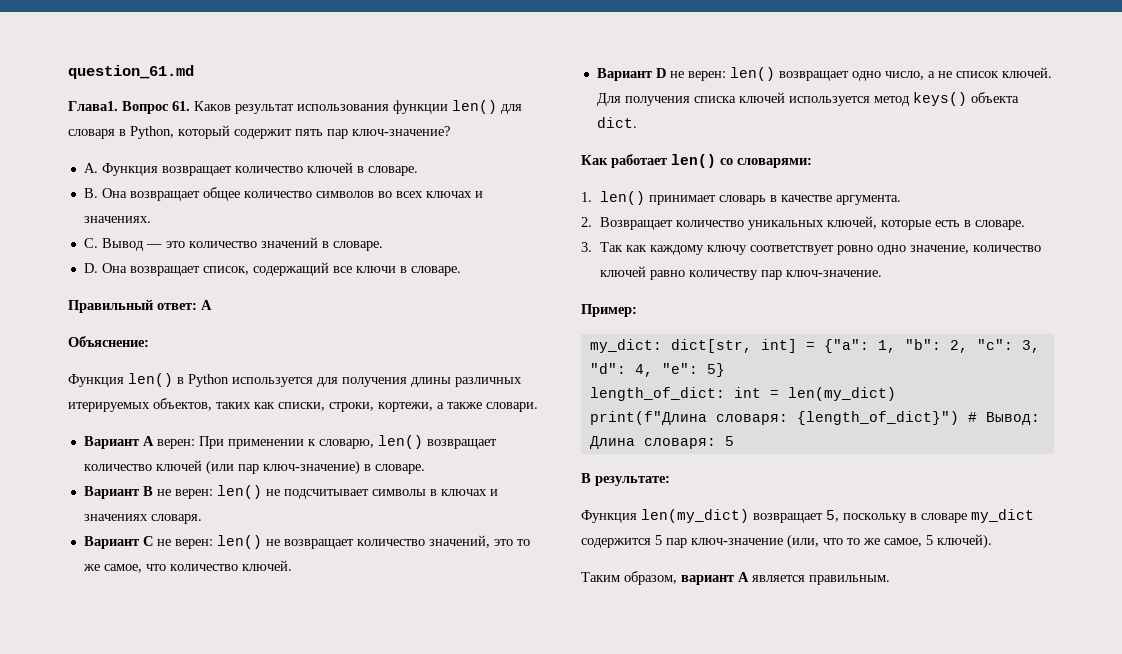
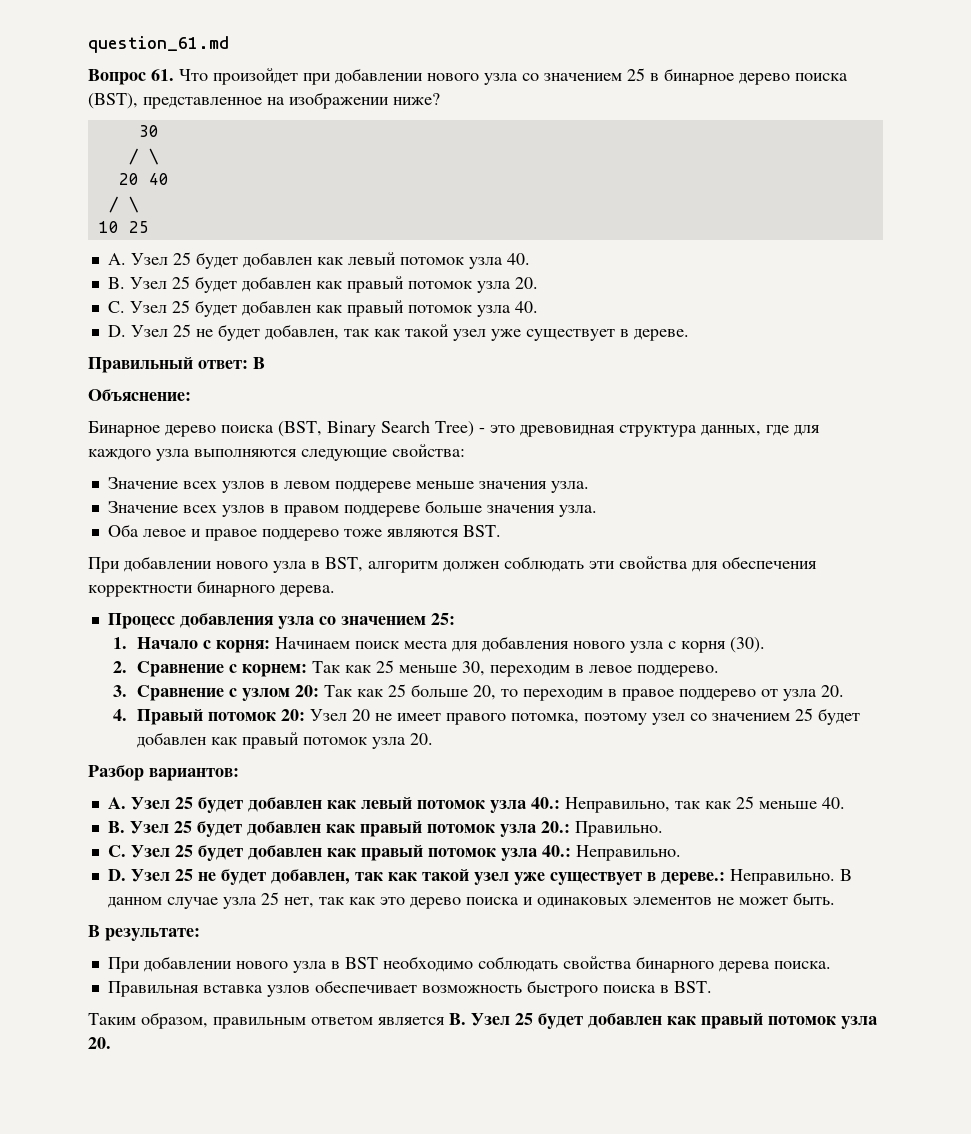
[68,101,118,111] Глава1. -> (229, 44) none
[194,100,522,114] [68,125,450,139] [83,162,418,176] [83,187,483,201] [83,216,151,223] [83,237,383,251] [83,262,461,276] Каков результат использования функции len() для словаря в Python, который содержит пять пар ключ-значение? // A. Функция возвращает количество ключей в словаре. // B. Она возвращает общее количество символов во всех ключах и значениях. // C. Вывод — это количество значений в словаре. // D. Она возвращает список, содержащий все ключи в словаре. -> [179,68,848,85] [88,92,440,109] [138,125,159,137] [128,148,159,165] [118,173,169,185] [108,196,139,213] [98,221,149,233] [107,252,530,269] [107,276,538,293] [107,300,538,317] [107,324,689,341] Что произойдет при добавлении нового узла со значением 25 в бинарное дерево поиска (BST), представленное на изображении ниже? // 30 // / \ // 20 40 // / \ // 10 25 // A. Узел 25 будет добавлен как левый потомок узла 40. // B. Узел 25 будет добавлен как правый потомок узла 20. // C. Узел 25 будет добавлен как правый потомок узла 40. // D. Узел 25 не будет добавлен, так как такой узел уже существует в дереве.
[201,300,212,310] A -> [253,357,265,369] B
[68,373,522,387] [68,398,538,412] [83,435,497,449] [83,460,425,475] [83,485,498,499] [83,514,202,524] [83,535,530,549] [82,560,292,573] [596,67,1052,81] [596,92,1019,106] [596,117,637,128] [581,154,812,168] [581,191,901,205] [581,216,1025,230] [581,242,1041,255] [599,266,882,280] [581,304,637,317] [589,339,1040,353] [589,363,725,377] [589,387,896,401] [589,411,1040,425] [589,436,734,449] [581,473,670,486] [581,509,1034,523] [581,534,992,549] [581,571,890,585] Функция len() в Python используется для получения длины различных итерируемых объектов, таких как списки, строки, кортежи, а также словари. // Вариант A верен: При применении к словарю, len() возвращает количество ключей (или пар ключ-значение) в словаре. // Вариант B не верен: len() не подсчитывает символы в ключах и значениях словаря. // Вариант C не верен: len() не возвращает количество значений, это то же самое, что количество ключей. // Вариант D не верен: len() возвращает одно число, а не список ключей. Для получения списка ключей используется метод keys() объекта dict. // Как работает len() со словарями: // 1. len() принимает словарь в качестве аргумента. // 2. Возвращает количество уникальных ключей, которые есть в словаре. // 3. Так как каждому ключу соответствует ровно одно значение, количество ключей равно количеству пар ключ-значение. // Пример: // my_dict: dict[str, int] = {"a": 1, "b": 2, "c": 3, "d": 4, "e": 5} // length_of_dict: int = len(my_dict) // print(f"Длина словаря: {length_of_dict}") # Вывод: Длина словаря: 5 // В результате: // Функция len(my_dict) возвращает 5, поскольку в словаре my_dict содержится 5 пар ключ-значение (или, что то же самое, 5 ключей). // Таким образом, вариант A является правильным. -> [88,421,820,437] [88,444,465,461] [107,477,589,493] [107,500,597,517] [107,524,501,541] [88,556,817,573] [88,580,335,597] [107,613,455,629] [112,636,766,653] [112,660,720,677] [112,684,845,701] [112,708,861,725] [137,732,434,749] [88,765,239,781] [107,796,845,813] [107,821,663,837] [107,845,681,861] [107,869,852,885] [107,892,835,909] [88,925,200,941] [107,956,831,973] [107,980,712,997] [88,1012,878,1029] [88,1037,111,1049] Бинарное дерево поиска (BST, Binary Search Tree) - это древовидная структура данных, где для каждого узла выполняются следующие свойства: // Значение всех узлов в левом поддереве меньше значения узла. // Значение всех узлов в правом поддереве больше значения узла. // Оба левое и правое поддерево тоже являются BST. // При добавлении нового узла в BST, алгоритм должен соблюдать эти свойства для обеспечения корректности бинарного дерева. // Процесс добавления узла со значением 25: // 1. Начало с корня: Начинаем поиск места для добавления нового узла с корня (30). // 2. Сравнение с корнем: Так как 25 меньше 30, переходим в левое поддерево. // 3. Сравнение с узлом 20: Так как 25 больше 20, то переходим в правое поддерево от узла 20. // 4. Правый потомок 20: Узел 20 не имеет правого потомка, поэтому узел со значением 25 будет добавлен как правый потомок узла 20. // Разбор вариантов: // A. Узел 25 будет добавлен как левый потомок узла 40.: Неправильно, так как 25 меньше 40. // B. Узел 25 будет добавлен как правый потомок узла 20.: Правильно. // C. Узел 25 будет добавлен как правый потомок узла 40.: Неправильно. // D. Узел 25 не будет добавлен, так как такой узел уже существует в дереве.: Неправильно. В данном случае узла 25 нет, так как это дерево поиска и одинаковых элементов не может быть. // В результате: // При добавлении нового узла в BST необходимо соблюдать свойства бинарного дерева поиска. // Правильная вставка узлов обеспечивает возможность быстрого поиска в BST. // Таким образом, правильным ответом является B. Узел 25 будет добавлен как правый потомок узла 20.

